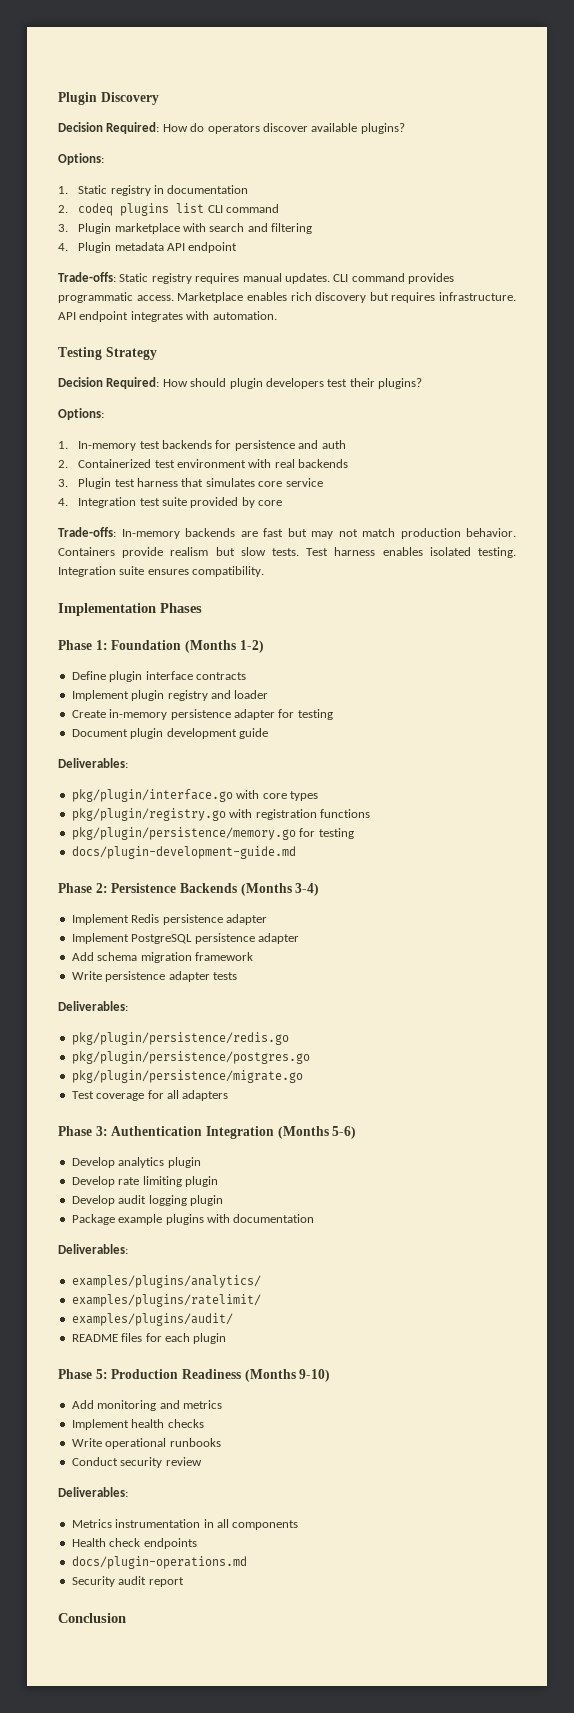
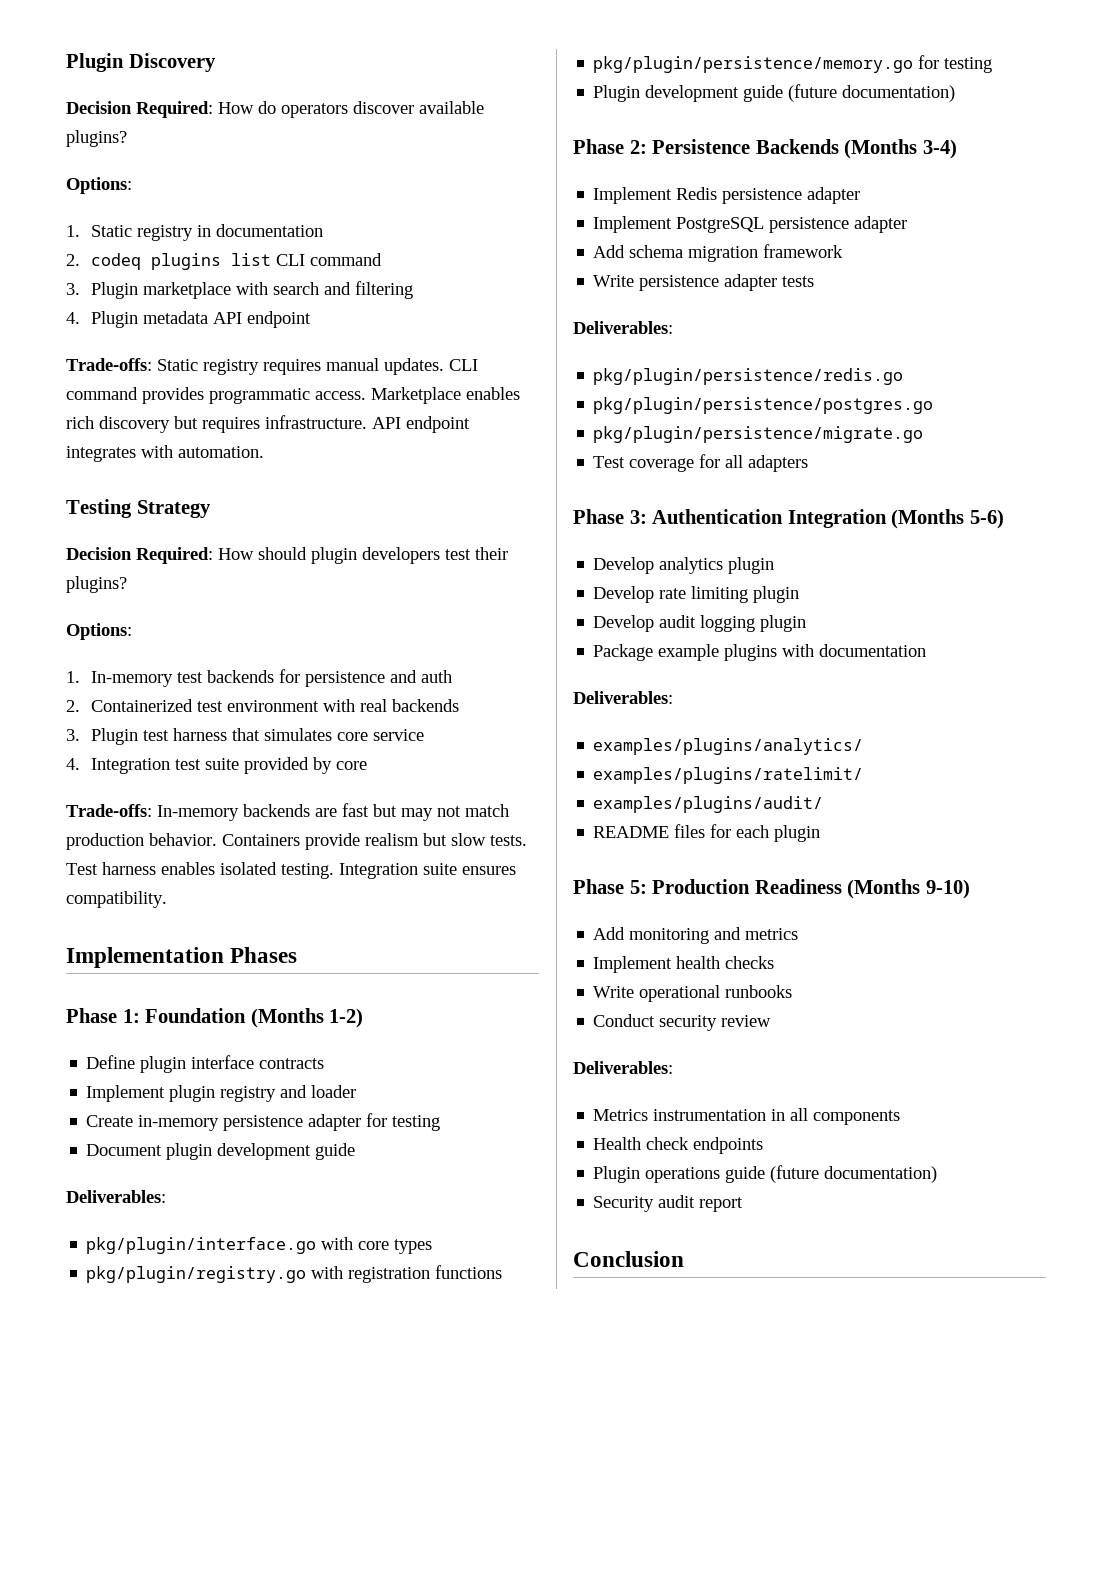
[71,846,296,859] docs/plugin-development-guide.md -> [593,84,956,102] Plugin development guide (future documentation)
[71,1556,247,1569] docs/plugin-operations.md -> [593,1165,938,1183] Plugin operations guide (future documentation)

